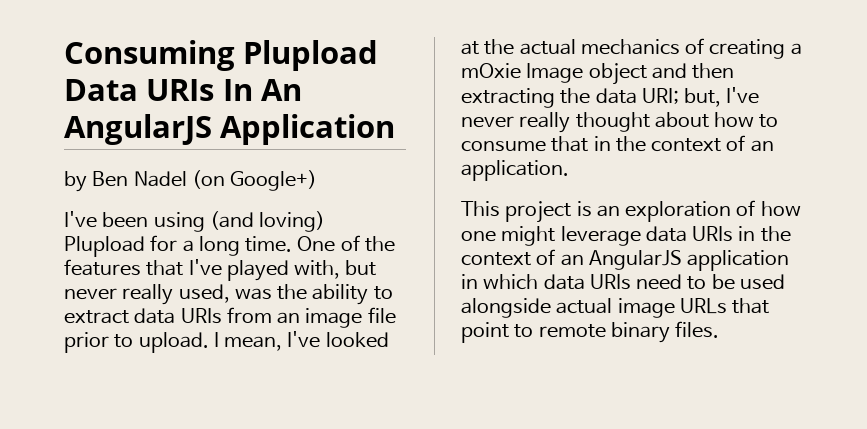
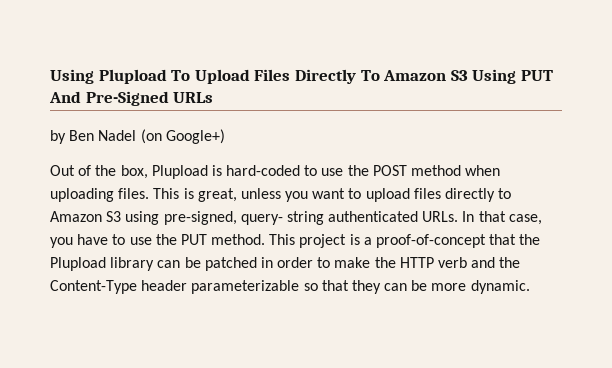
[64,40,379,71] [64,79,303,101] [64,114,396,145] Consuming Plupload Data URIs In An AngularJS Application -> [50,69,553,84] [49,91,214,106] Using Plupload To Upload Files Directly To Amazon S3 Using PUT And Pre-Signed URLs
[64,211,326,232] [64,235,395,257] [64,259,377,281] [64,284,393,305] [64,307,396,328] [64,331,389,353] [461,38,802,59] [461,63,735,85] [461,87,760,108] [461,112,779,133] [461,135,774,152] [461,160,569,181] [461,200,801,223] [461,226,791,246] [461,249,790,271] [461,274,785,290] [461,298,770,318] [461,321,720,343] I've been using (and loving) Plupload for a long time. One of the features that I've played with, but never really used, was the ability to extract data URIs from an image file prior to upload. I mean, I've looked at the actual mechanics of creating a mOxie Image object and then extracting the data URI; but, I've never really thought about how to consume that in the context of an application. // This project is an exploration of how one might leverage data URIs in the context of an AngularJS application in which data URIs need to be used alongside actual image URLs that point to remote binary files. -> [50,165,501,179] [50,188,512,202] [50,211,542,225] [50,234,541,248] [50,257,521,271] [50,280,530,294] Out of the box, Plupload is hard-coded to use the POST method when uploading files. This is great, unless you want to upload files directly to Amazon S3 using pre-signed, query- string authenticated URLs. In that case, you have to use the PUT method. This project is a proof-of-concept that the Plupload library can be patched in order to make the HTTP verb and the Content-Type header parameterizable so that they can be more dynamic.

